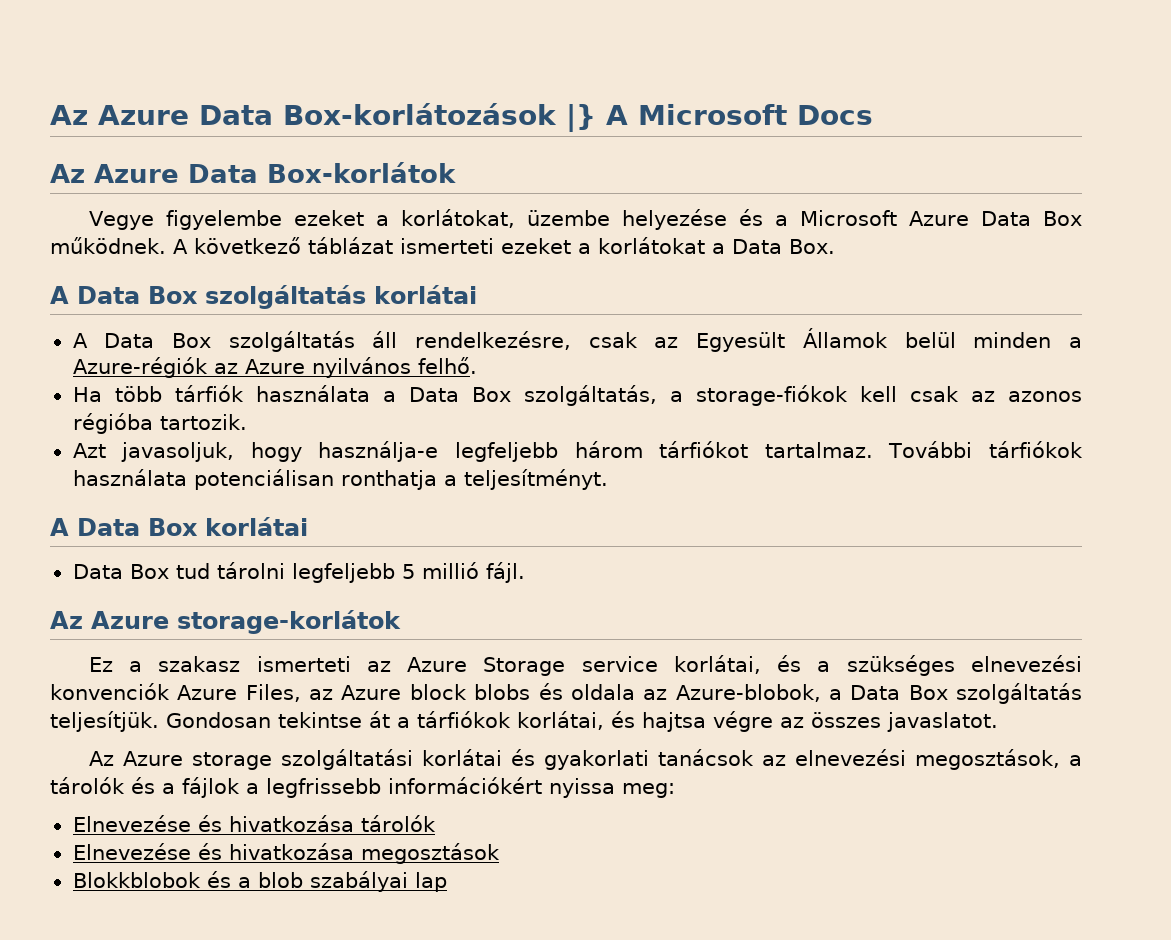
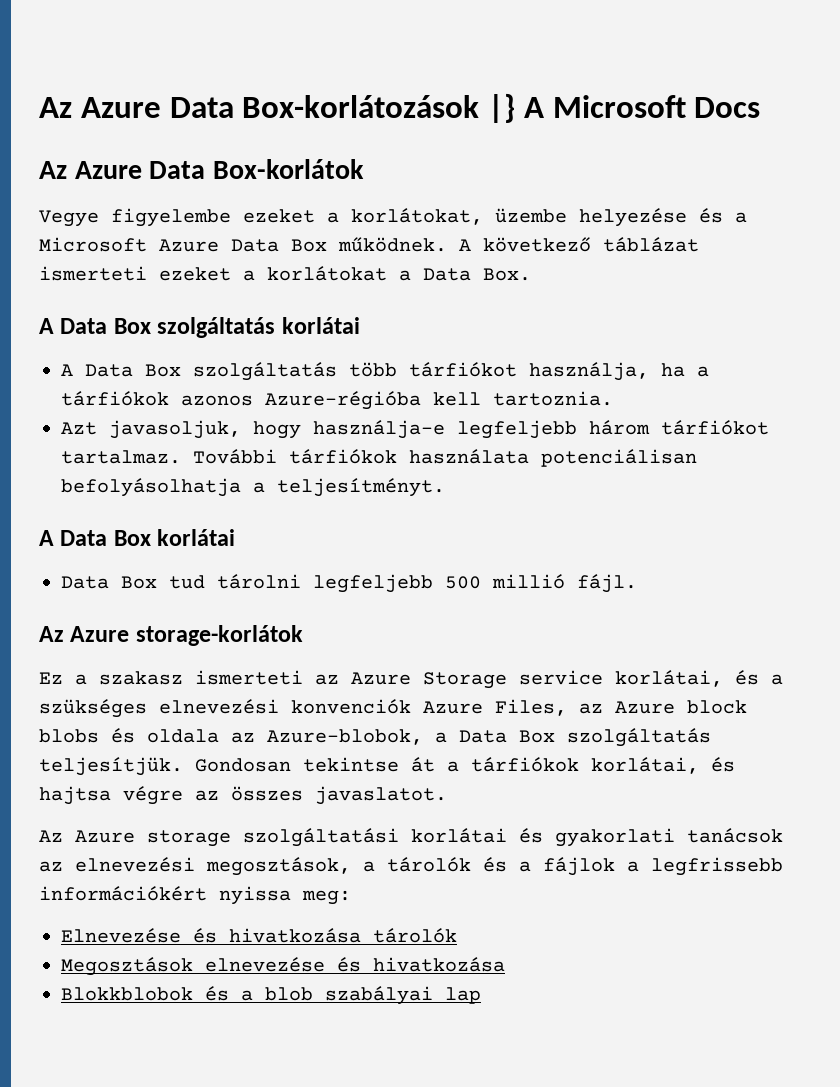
[372,328,1083,352] [72,357,477,378] [72,385,1082,406] [72,413,247,434] áll rendelkezésre, csak az Egyesült Államok belül minden a Azure-régiók az Azure nyilvános felhő. // Ha több tárfiók használata a Data Box szolgáltatás, a storage-fiókok kell csak az azonos régióba tartozik. -> [349,362,709,381] [61,391,613,410] több tárfiókot használja, ha a tárfiókok azonos Azure-régióba kell tartoznia.
[340,470,437,490] ronthatja -> [61,478,241,497] befolyásolhatja
[401,564,415,579] 5 -> [445,576,481,589] 500
[72,843,500,864] Elnevezése és hivatkozása megosztások -> [61,957,505,976] Megosztások elnevezése és hivatkozása

